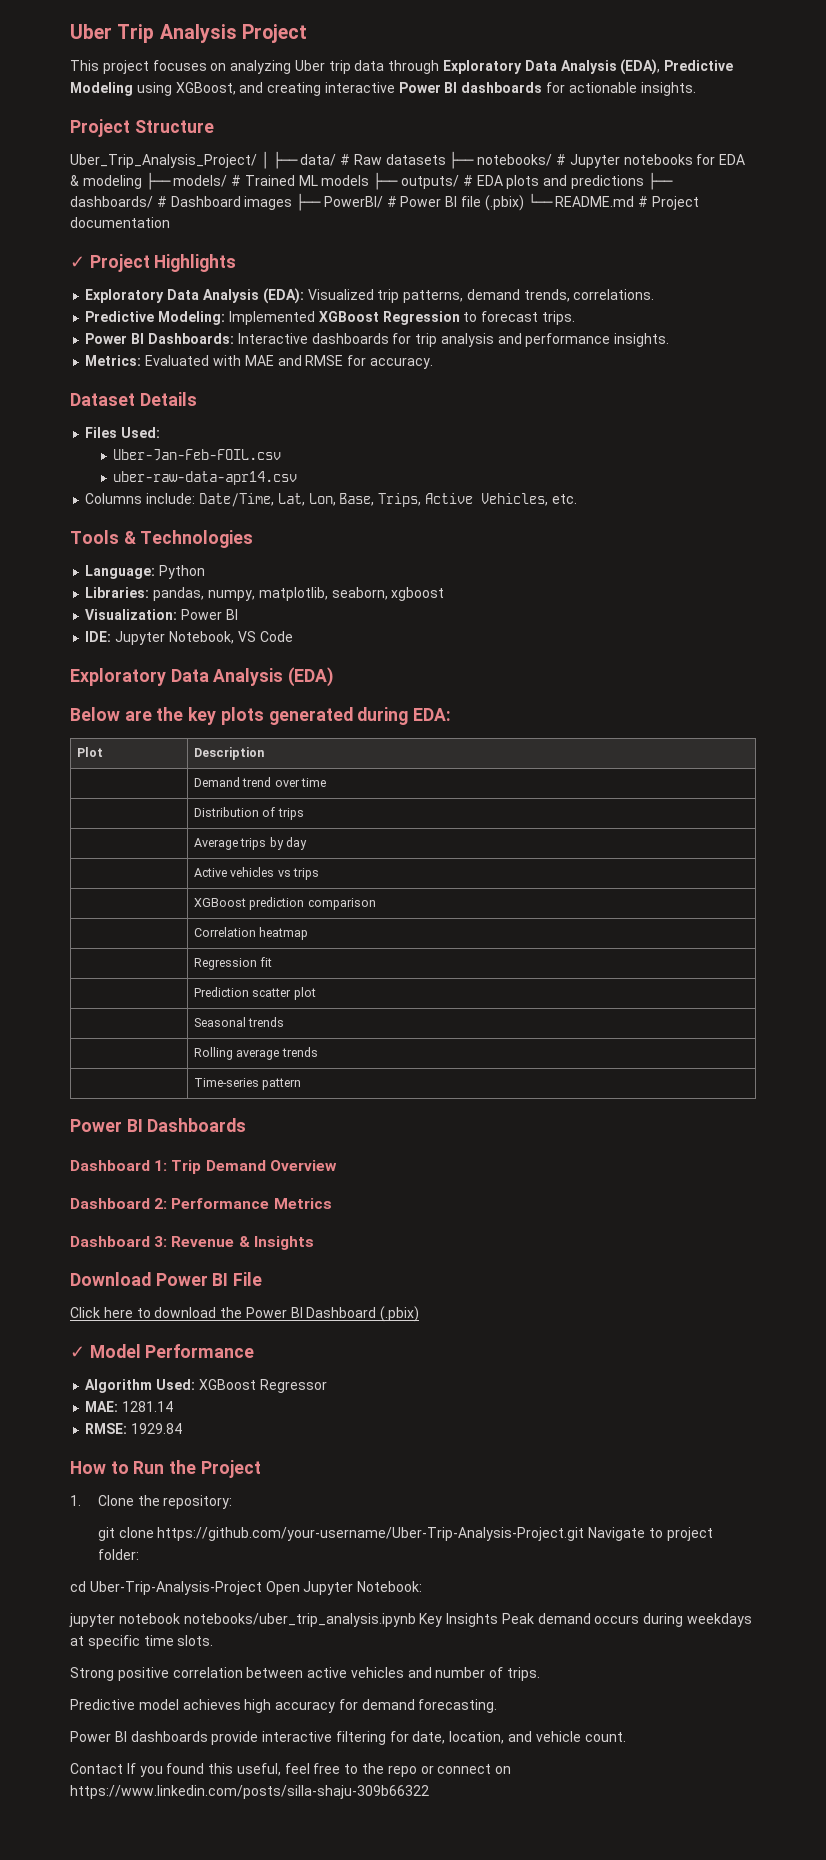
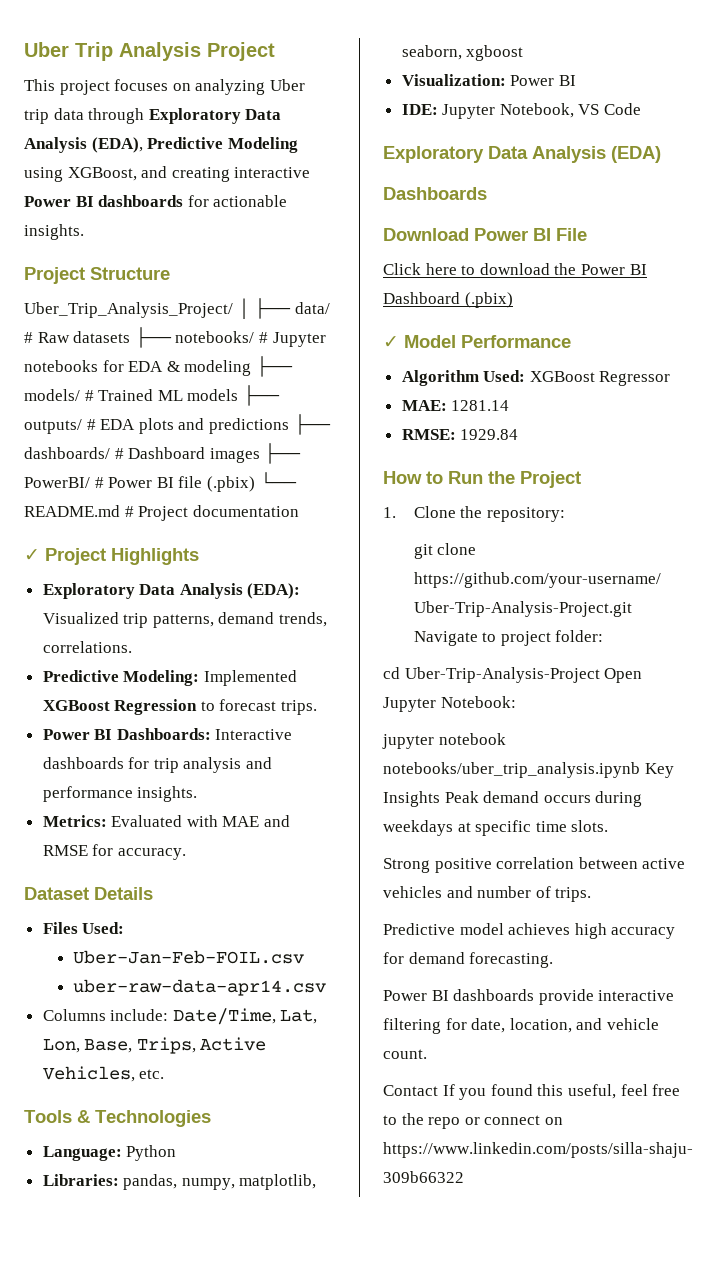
[70,707,452,725] [77,747,104,757] [194,747,265,760] [194,777,327,787] [194,807,304,820] [194,837,308,850] [194,867,320,880] [194,897,376,910] [194,927,309,940] [194,957,273,970] [194,987,316,1000] [194,1017,285,1027] [194,1047,318,1060] [194,1078,302,1090] [70,1118,247,1132] [70,1160,337,1174] [70,1198,332,1209] [70,1236,314,1250] Below are the key plots generated during EDA: // Plot | Description // | Demand trend over time // | Distribution of trips // | Average trips by day // | Active vehicles vs trips // | XGBoost prediction comparison // | Correlation heatmap // | Regression fit // | Prediction scatter plot // | Seasonal trends // | Rolling average trends // | Time-series pattern // Power BI Dashboards // Dashboard 1: Trip Demand Overview // Dashboard 2: Performance Metrics // Dashboard 3: Revenue & Insights -> [383,187,487,200] Dashboards

